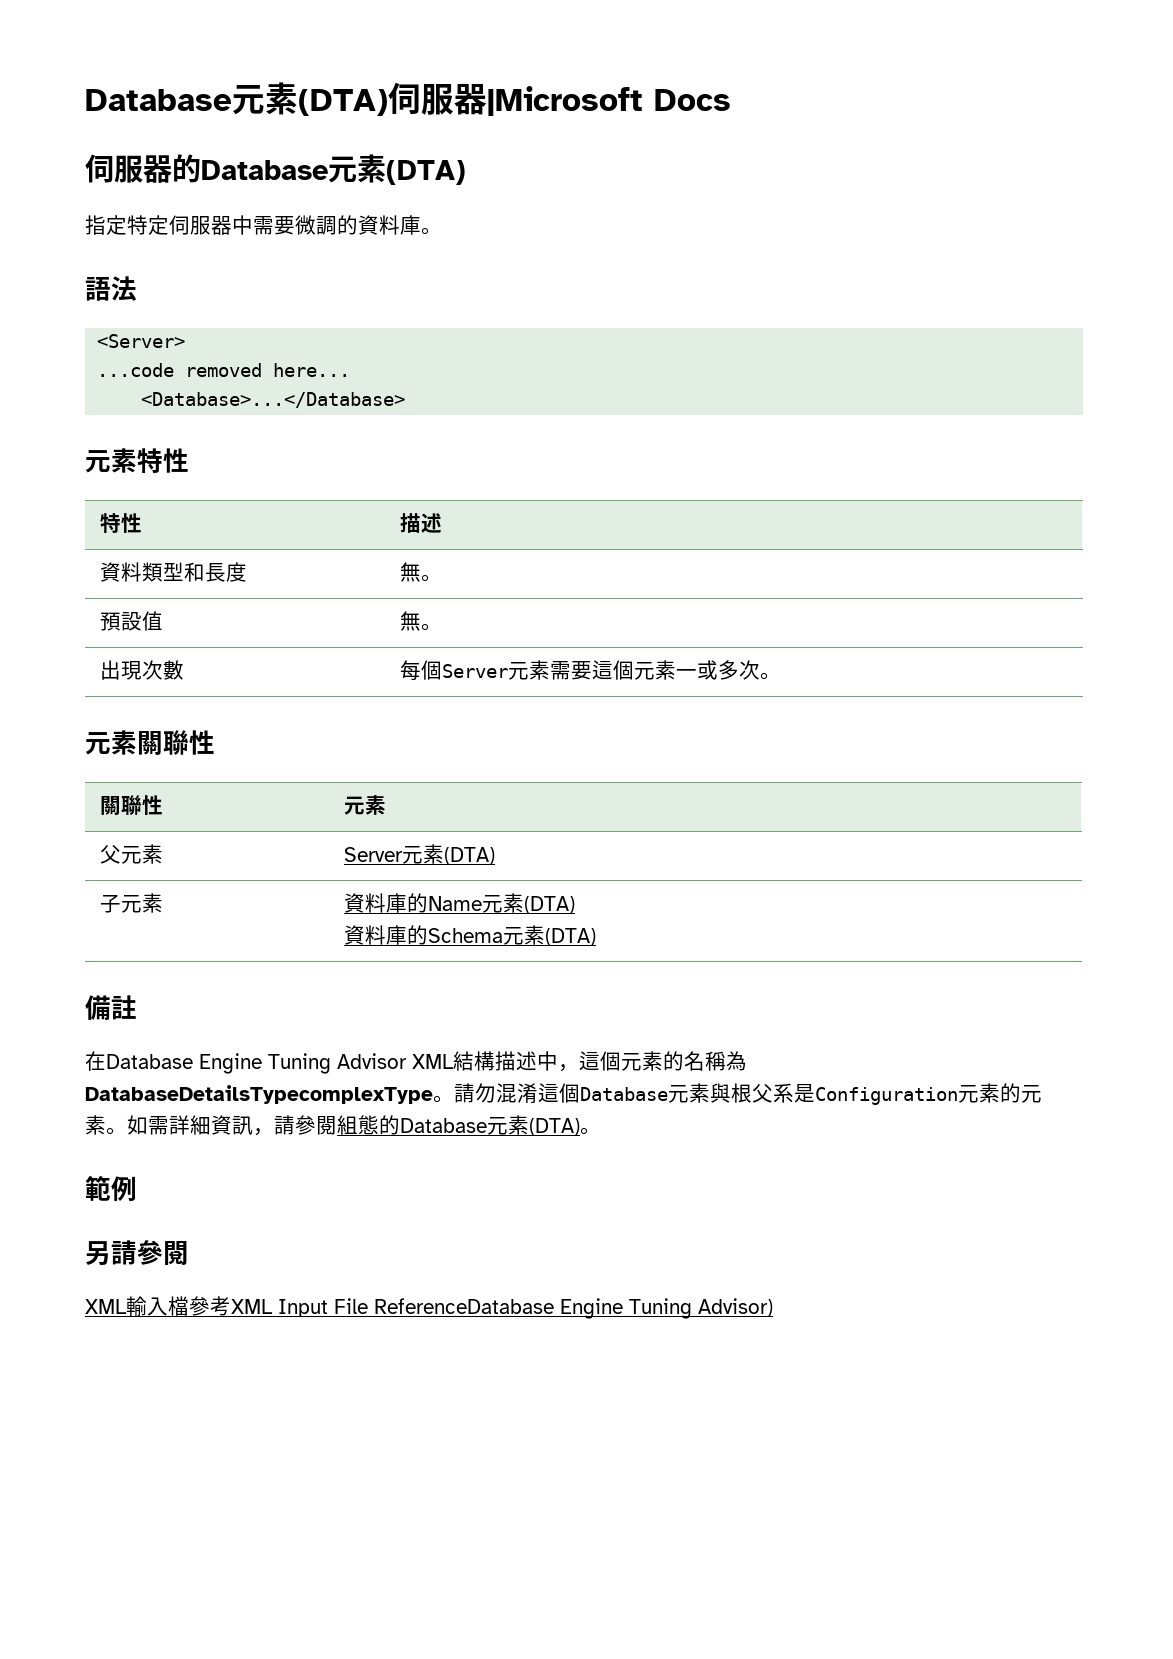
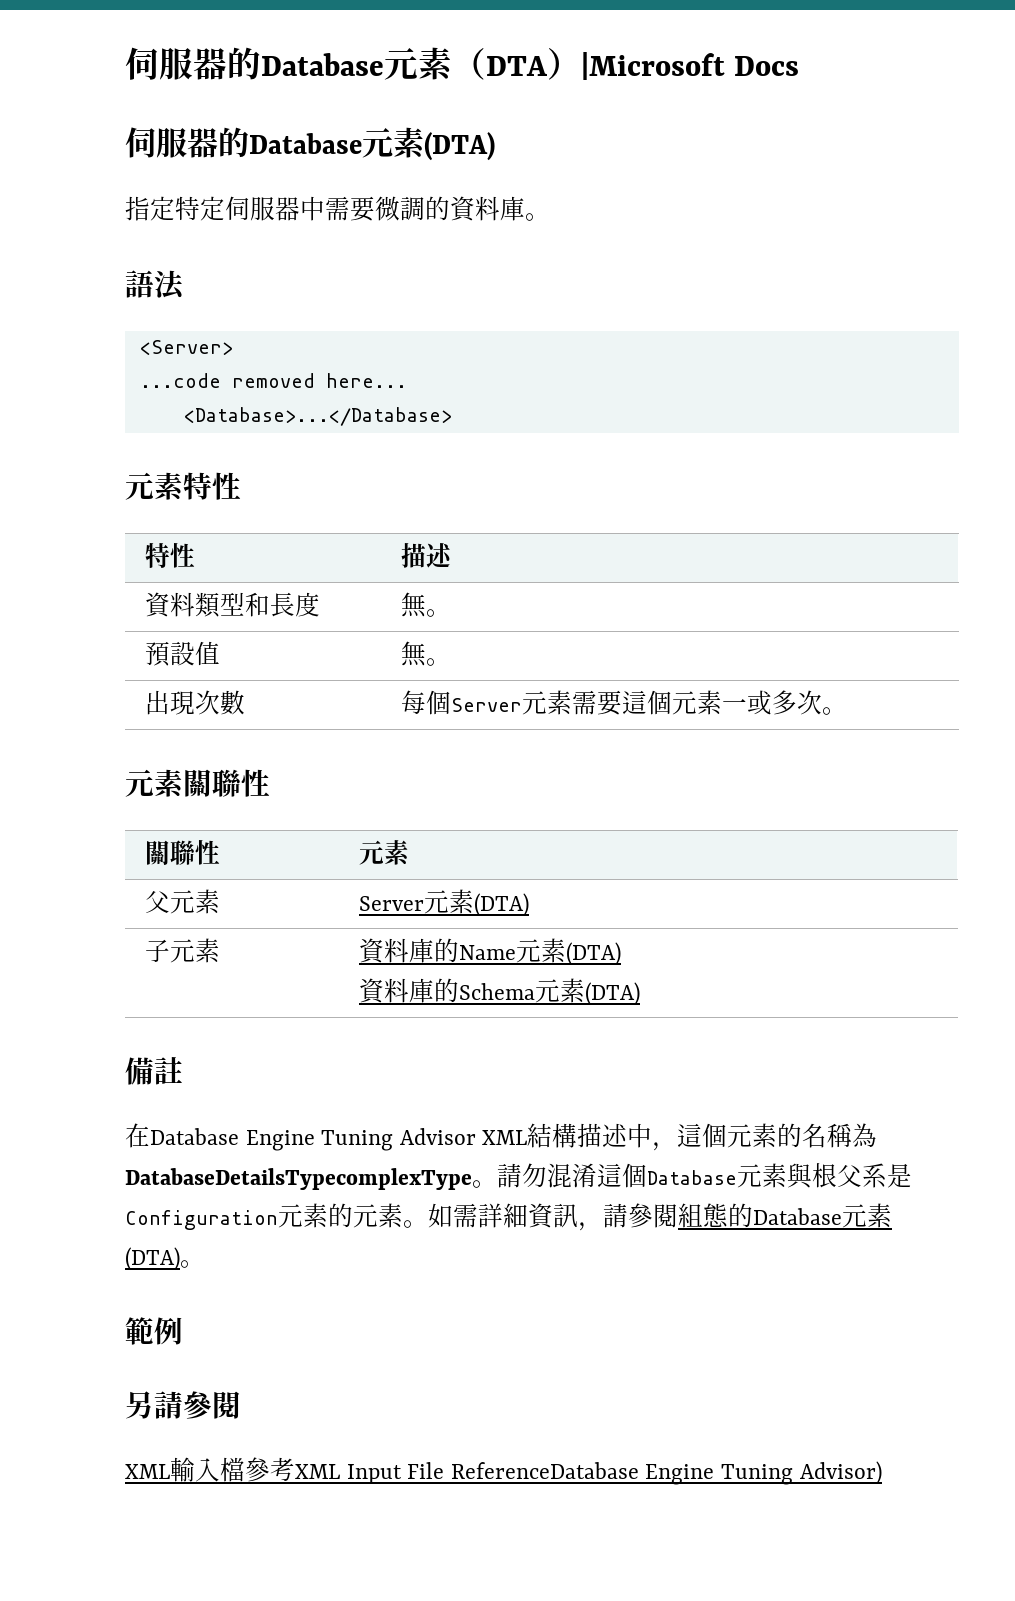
[85,82,487,116] Database元素(DTA)伺服器 -> [125,47,581,80] 伺服器的Database元素（DTA）

